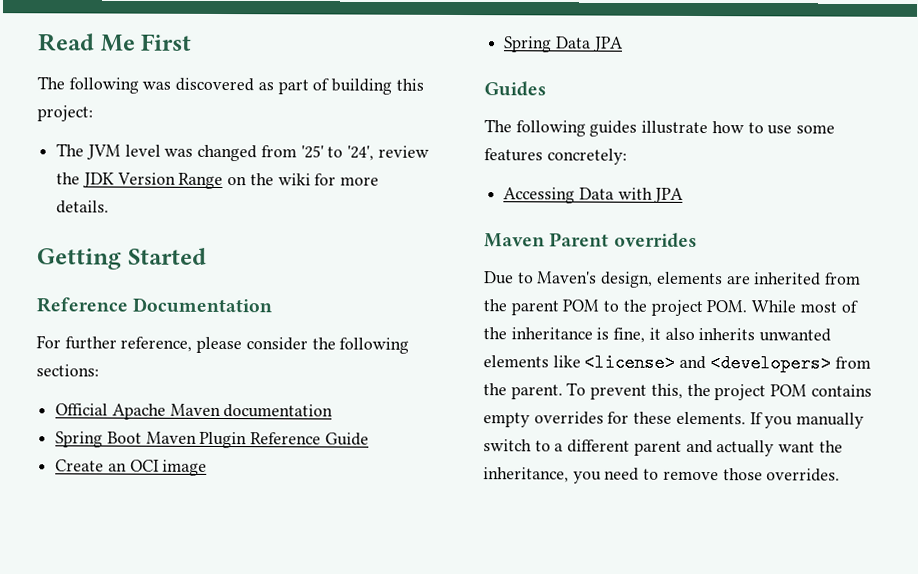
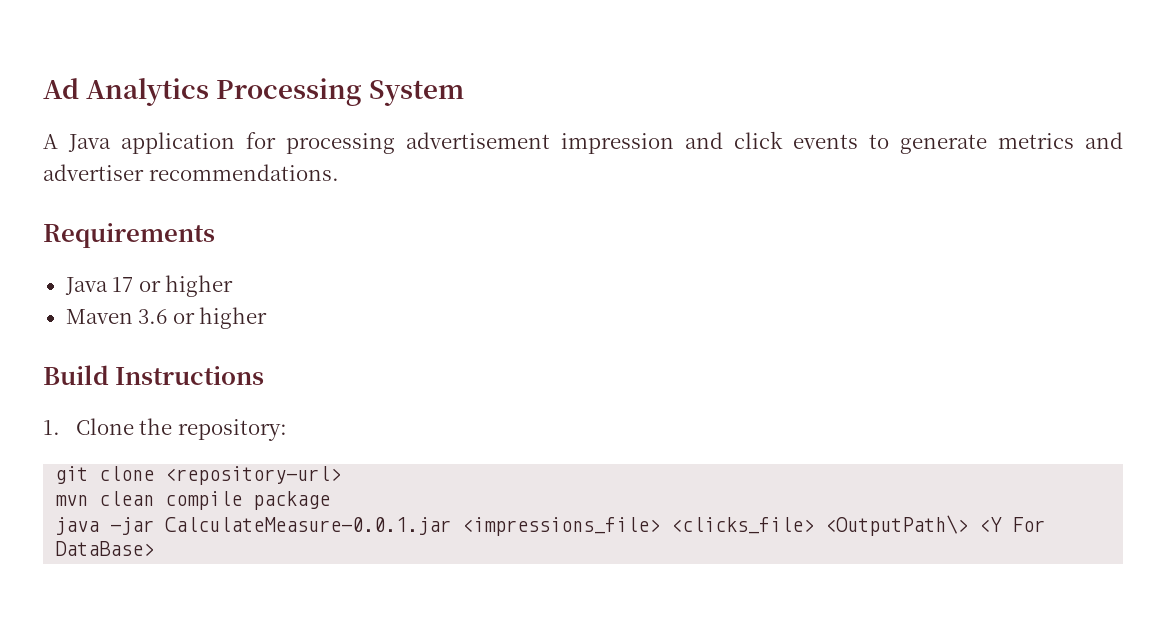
[37,33,193,52] [37,76,424,95] [37,105,93,122] [56,143,429,162] [56,172,380,190] [56,200,110,214] [37,247,207,270] [36,297,273,314] [36,335,410,354] [36,364,99,377] [55,403,334,420] [55,431,369,449] [55,459,208,476] [503,36,624,53] [484,81,546,97] [484,119,836,137] [484,148,627,165] [503,187,685,204] [484,232,697,248] [484,271,862,288] [483,299,858,317] [483,327,832,343] [483,353,871,373] [483,382,872,401] [483,411,865,429] [483,439,843,457] [483,467,841,484] Read Me First // The following was discovered as part of building this project: // The JVM level was changed from '25' to '24', review the JDK Version Range on the wiki for more details. // Getting Started // Reference Documentation // For further reference, please consider the following sections: // Official Apache Maven documentation // Spring Boot Maven Plugin Reference Guide // Create an OCI image // Spring Data JPA // Guides // The following guides illustrate how to use some features concretely: // Accessing Data with JPA // Maven Parent overrides // Due to Maven's design, elements are inherited from the parent POM to the project POM. While most of the inheritance is fine, it also inherits unwanted elements like <license> and <developers> from the parent. To prevent this, the project POM contains empty overrides for these elements. If you manually switch to a different parent and actually want the inheritance, you need to remove those overrides. -> [43,78,465,106] [43,131,1123,154] [43,164,339,181] [43,223,215,248] [64,275,234,297] [65,307,268,329] [43,365,265,385] [43,418,287,441] [55,466,342,485] [55,491,331,510] [55,515,1046,536] [55,541,155,556] Ad Analytics Processing System // A Java application for processing advertisement impression and click events to generate metrics and advertiser recommendations. // Requirements // Java 17 or higher // Maven 3.6 or higher // Build Instructions // 1. Clone the repository: // git clone <repository-url> // mvn clean compile package // java -jar CalculateMeasure-0.0.1.jar <impressions_file> <clicks_file> <OutputPath\> <Y For DataBase>

